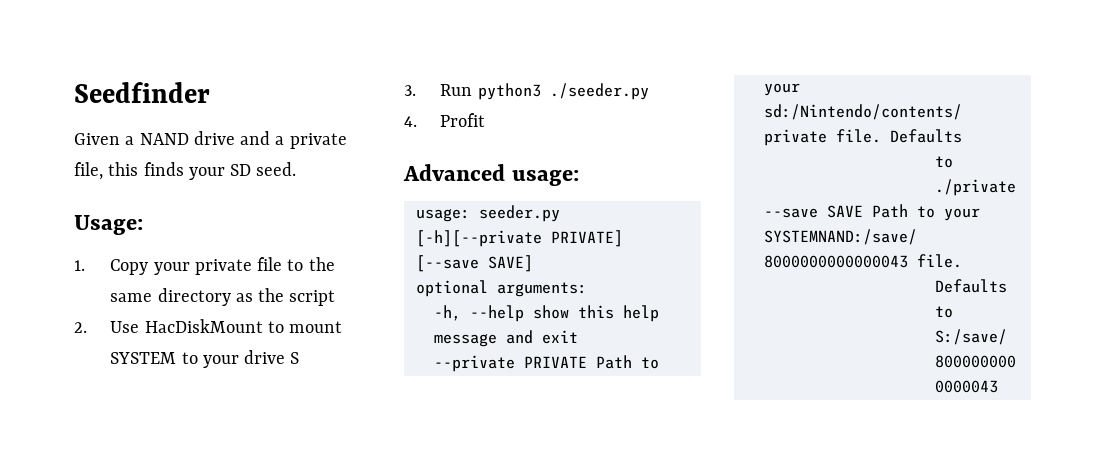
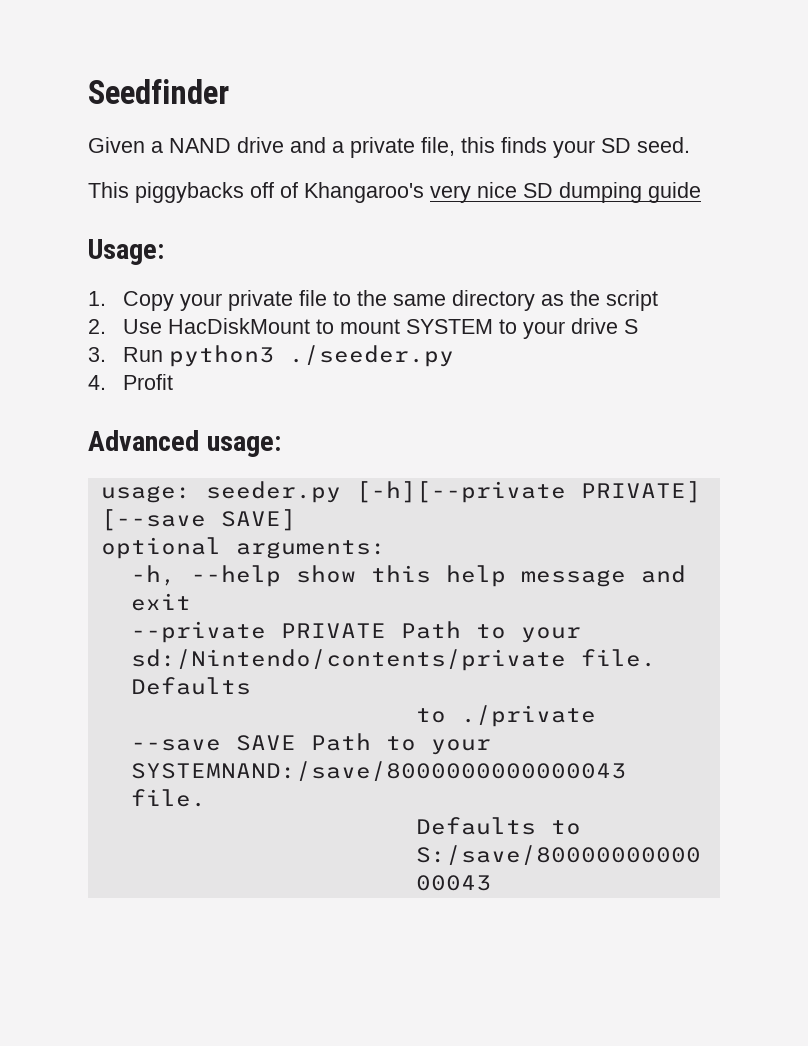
(297, 169) none -> [88,182,701,203] // This piggybacks off of Khangaroo's very nice SD dumping guide

